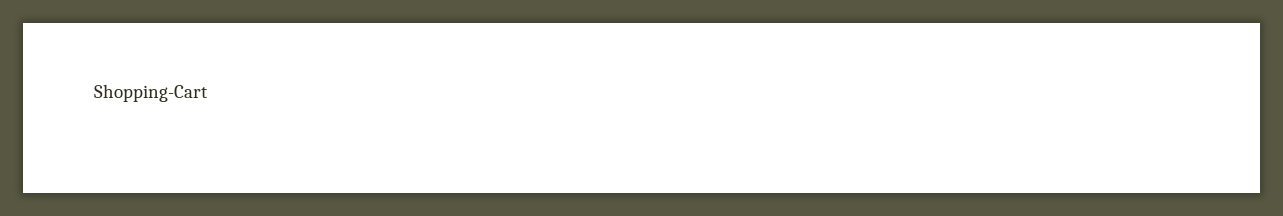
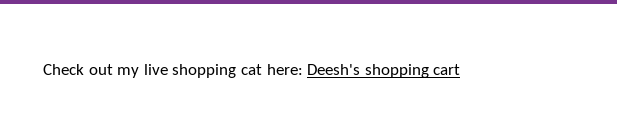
[94,84,208,102] Shopping-Cart -> [43,64,461,78] Check out my live shopping cat here: Deesh's shopping cart

